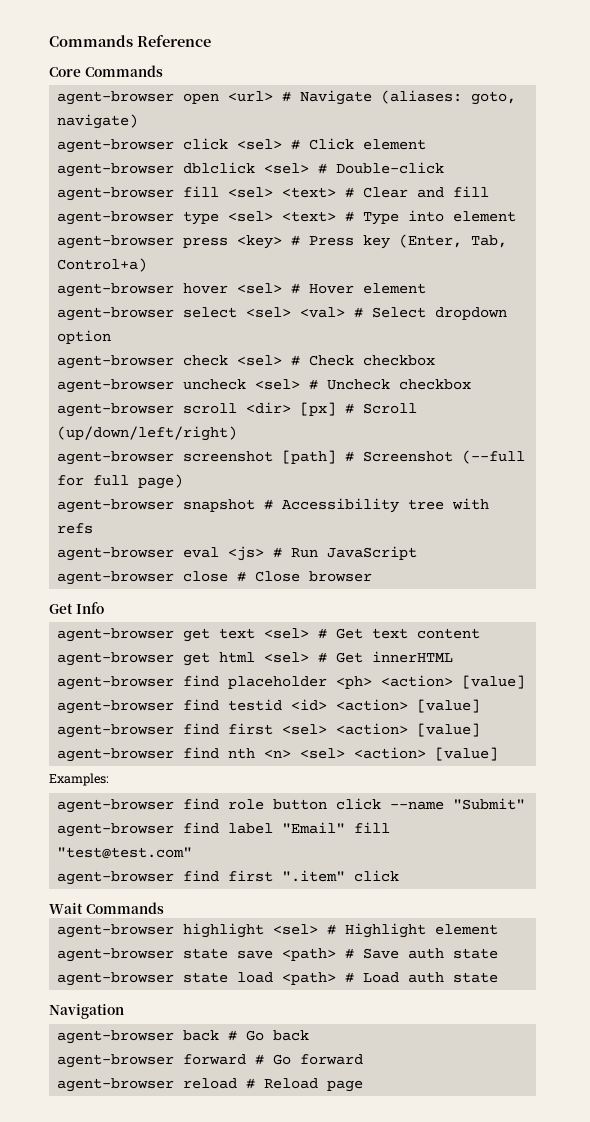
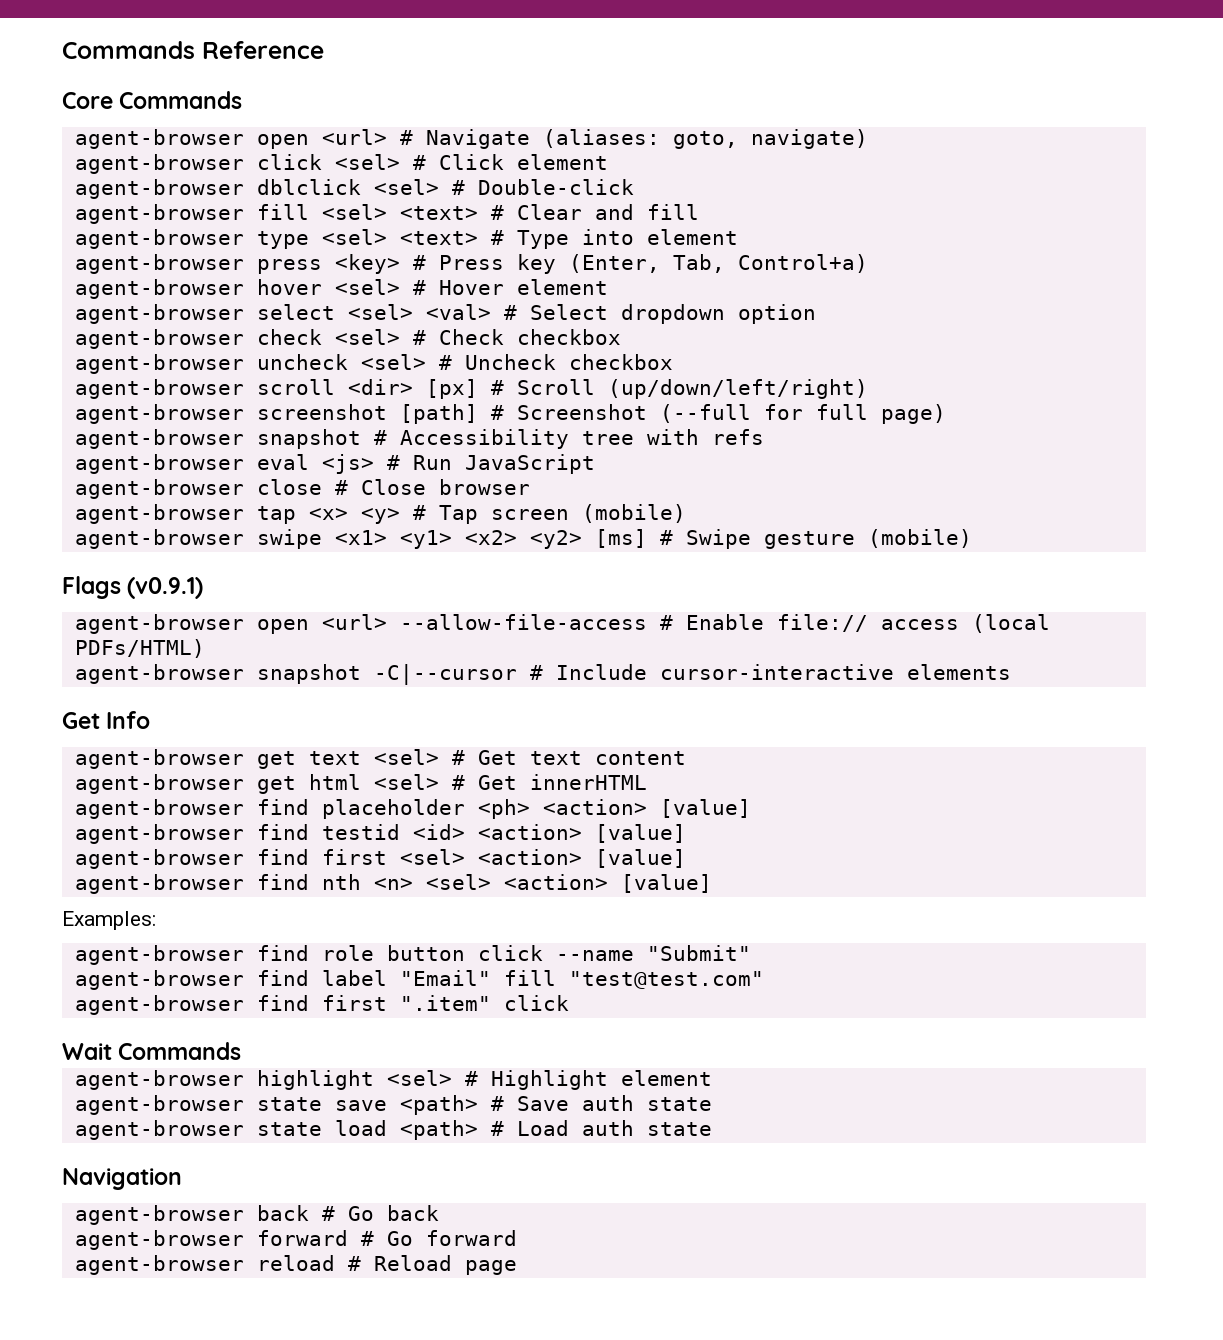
(372, 576) none -> [74,504,686,524] [74,529,972,549] [62,576,204,599] [74,614,1050,634] [74,639,205,658] [74,664,1011,685] // agent-browser tap <x> <y> # Tap screen (mobile) // agent-browser swipe <x1> <y1> <x2> <y2> [ms] # Swipe gesture (mobile) // Flags (v0.9.1) // agent-browser open <url> --allow-file-access # Enable file:// access (local PDFs/HTML) // agent-browser snapshot -C|--cursor # Include cursor-interactive elements

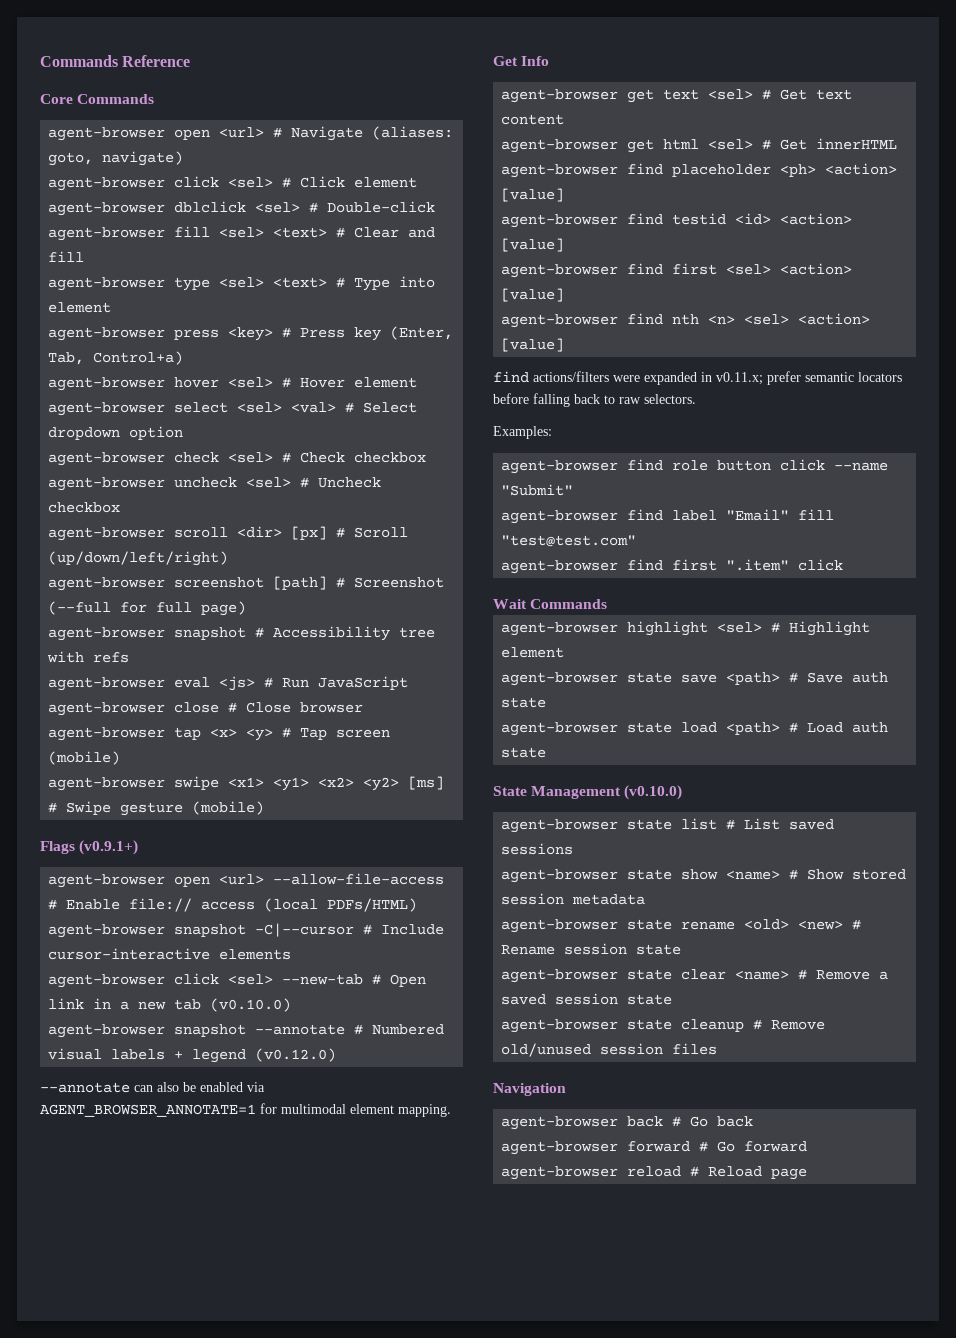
[127,577,204,599] (v0.9.1) -> [79,840,139,855] (v0.9.1+)
(1011, 672) none -> [48,973,427,988] [48,998,292,1012] [48,1024,445,1038] [48,1048,337,1063] [40,1082,265,1093] [40,1103,451,1117] // agent-browser click <sel> --new-tab # Open link in a new tab (v0.10.0) // agent-browser snapshot --annotate # Numbered visual labels + legend (v0.12.0) // --annotate can also be enabled via AGENT_BROWSER_ANNOTATE=1 for multimodal element mapping.
(712, 883) none -> [493,371,902,385] [493,393,696,407] // find actions/filters were expanded in v0.11.x; prefer semantic locators before falling back to raw selectors.
(712, 1129) none -> [493,785,683,800] [501,818,835,833] [501,843,574,855] [501,869,907,883] [501,893,646,905] [501,919,862,933] [501,943,682,955] [501,969,889,983] [501,993,673,1005] [501,1019,826,1033] [501,1043,718,1057] // State Management (v0.10.0) // agent-browser state list # List saved sessions // agent-browser state show <name> # Show stored session metadata // agent-browser state rename <old> <new> # Rename session state // agent-browser state clear <name> # Remove a saved session state // agent-browser state cleanup # Remove old/unused session files

